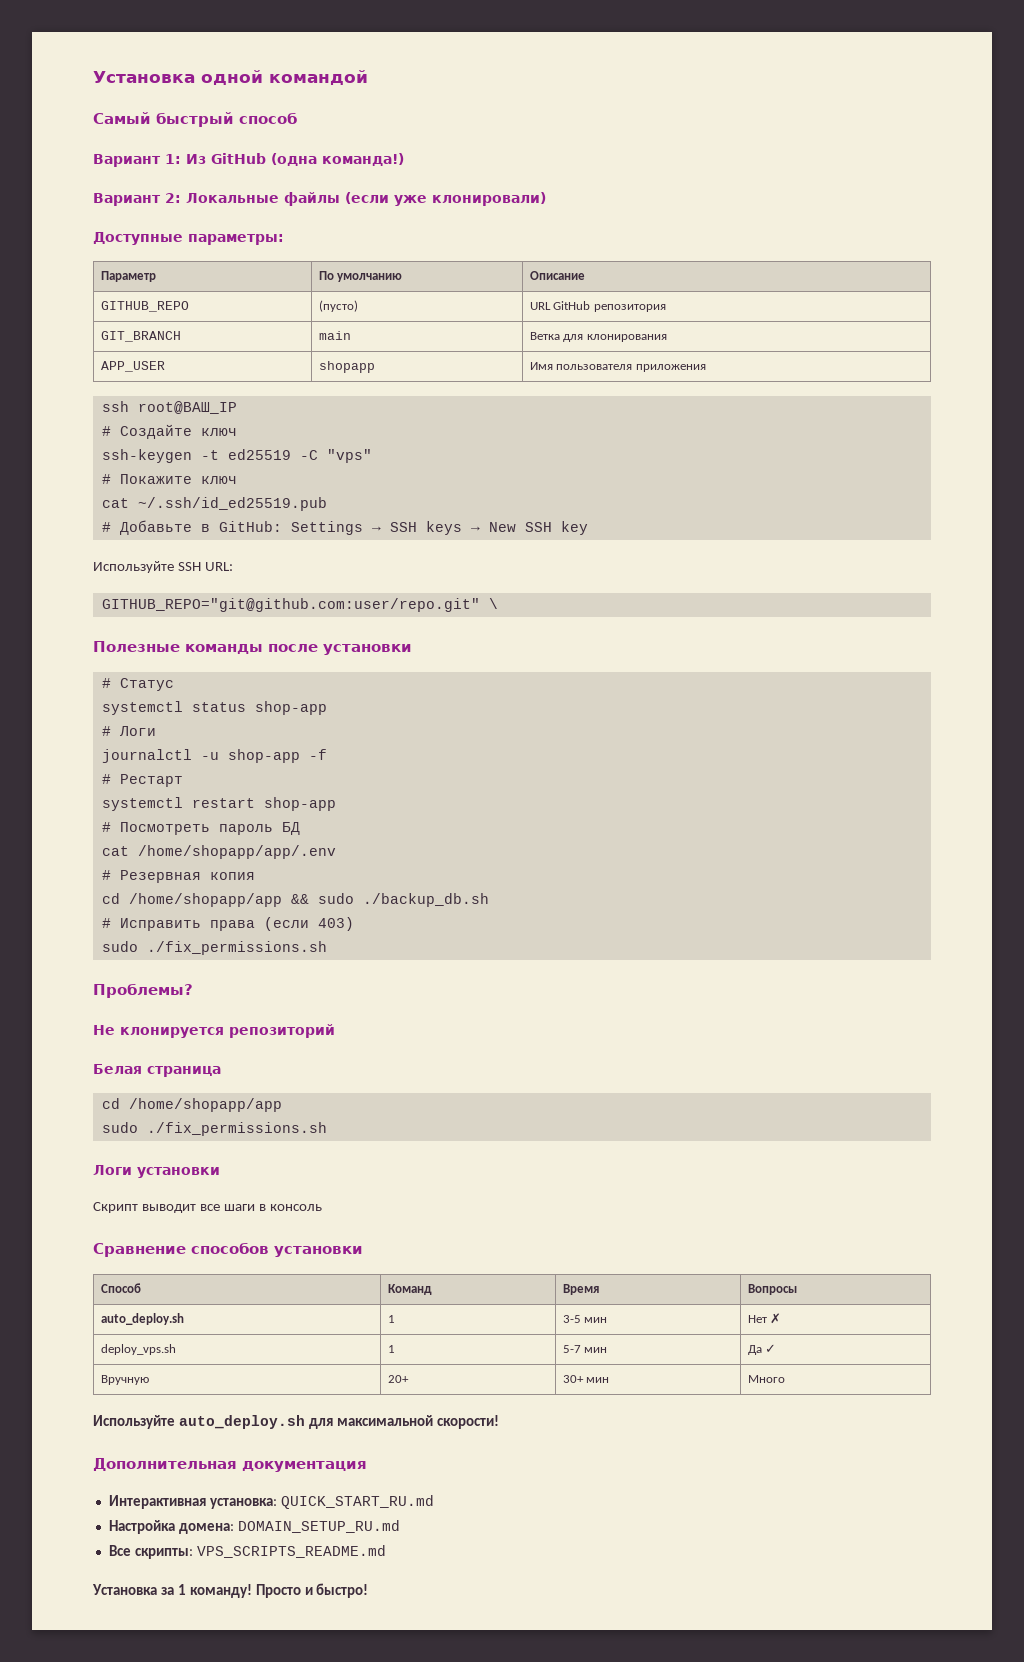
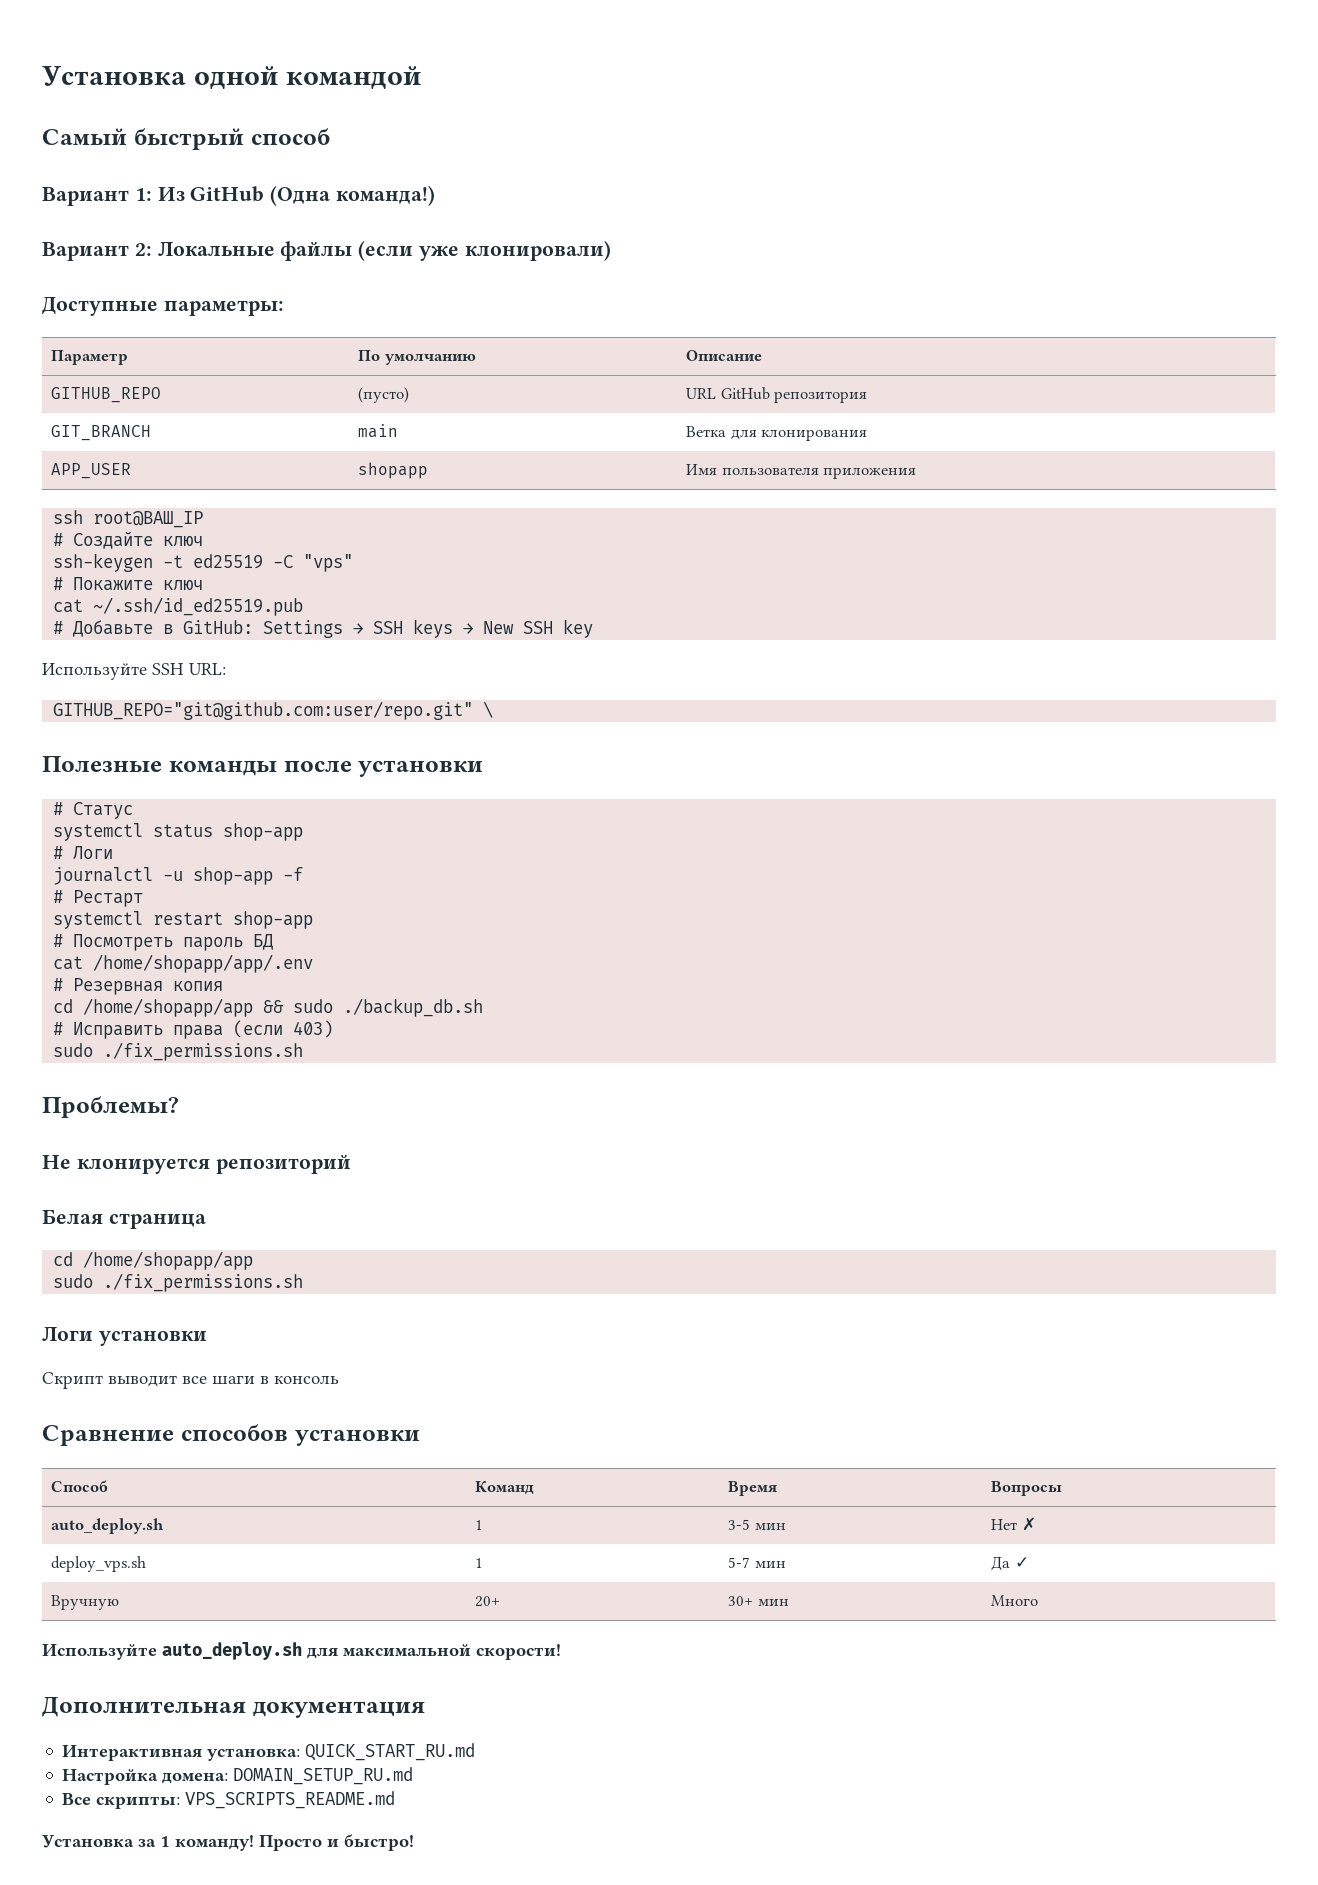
[271,153,317,166] (одна -> [270,185,331,206] (Одна

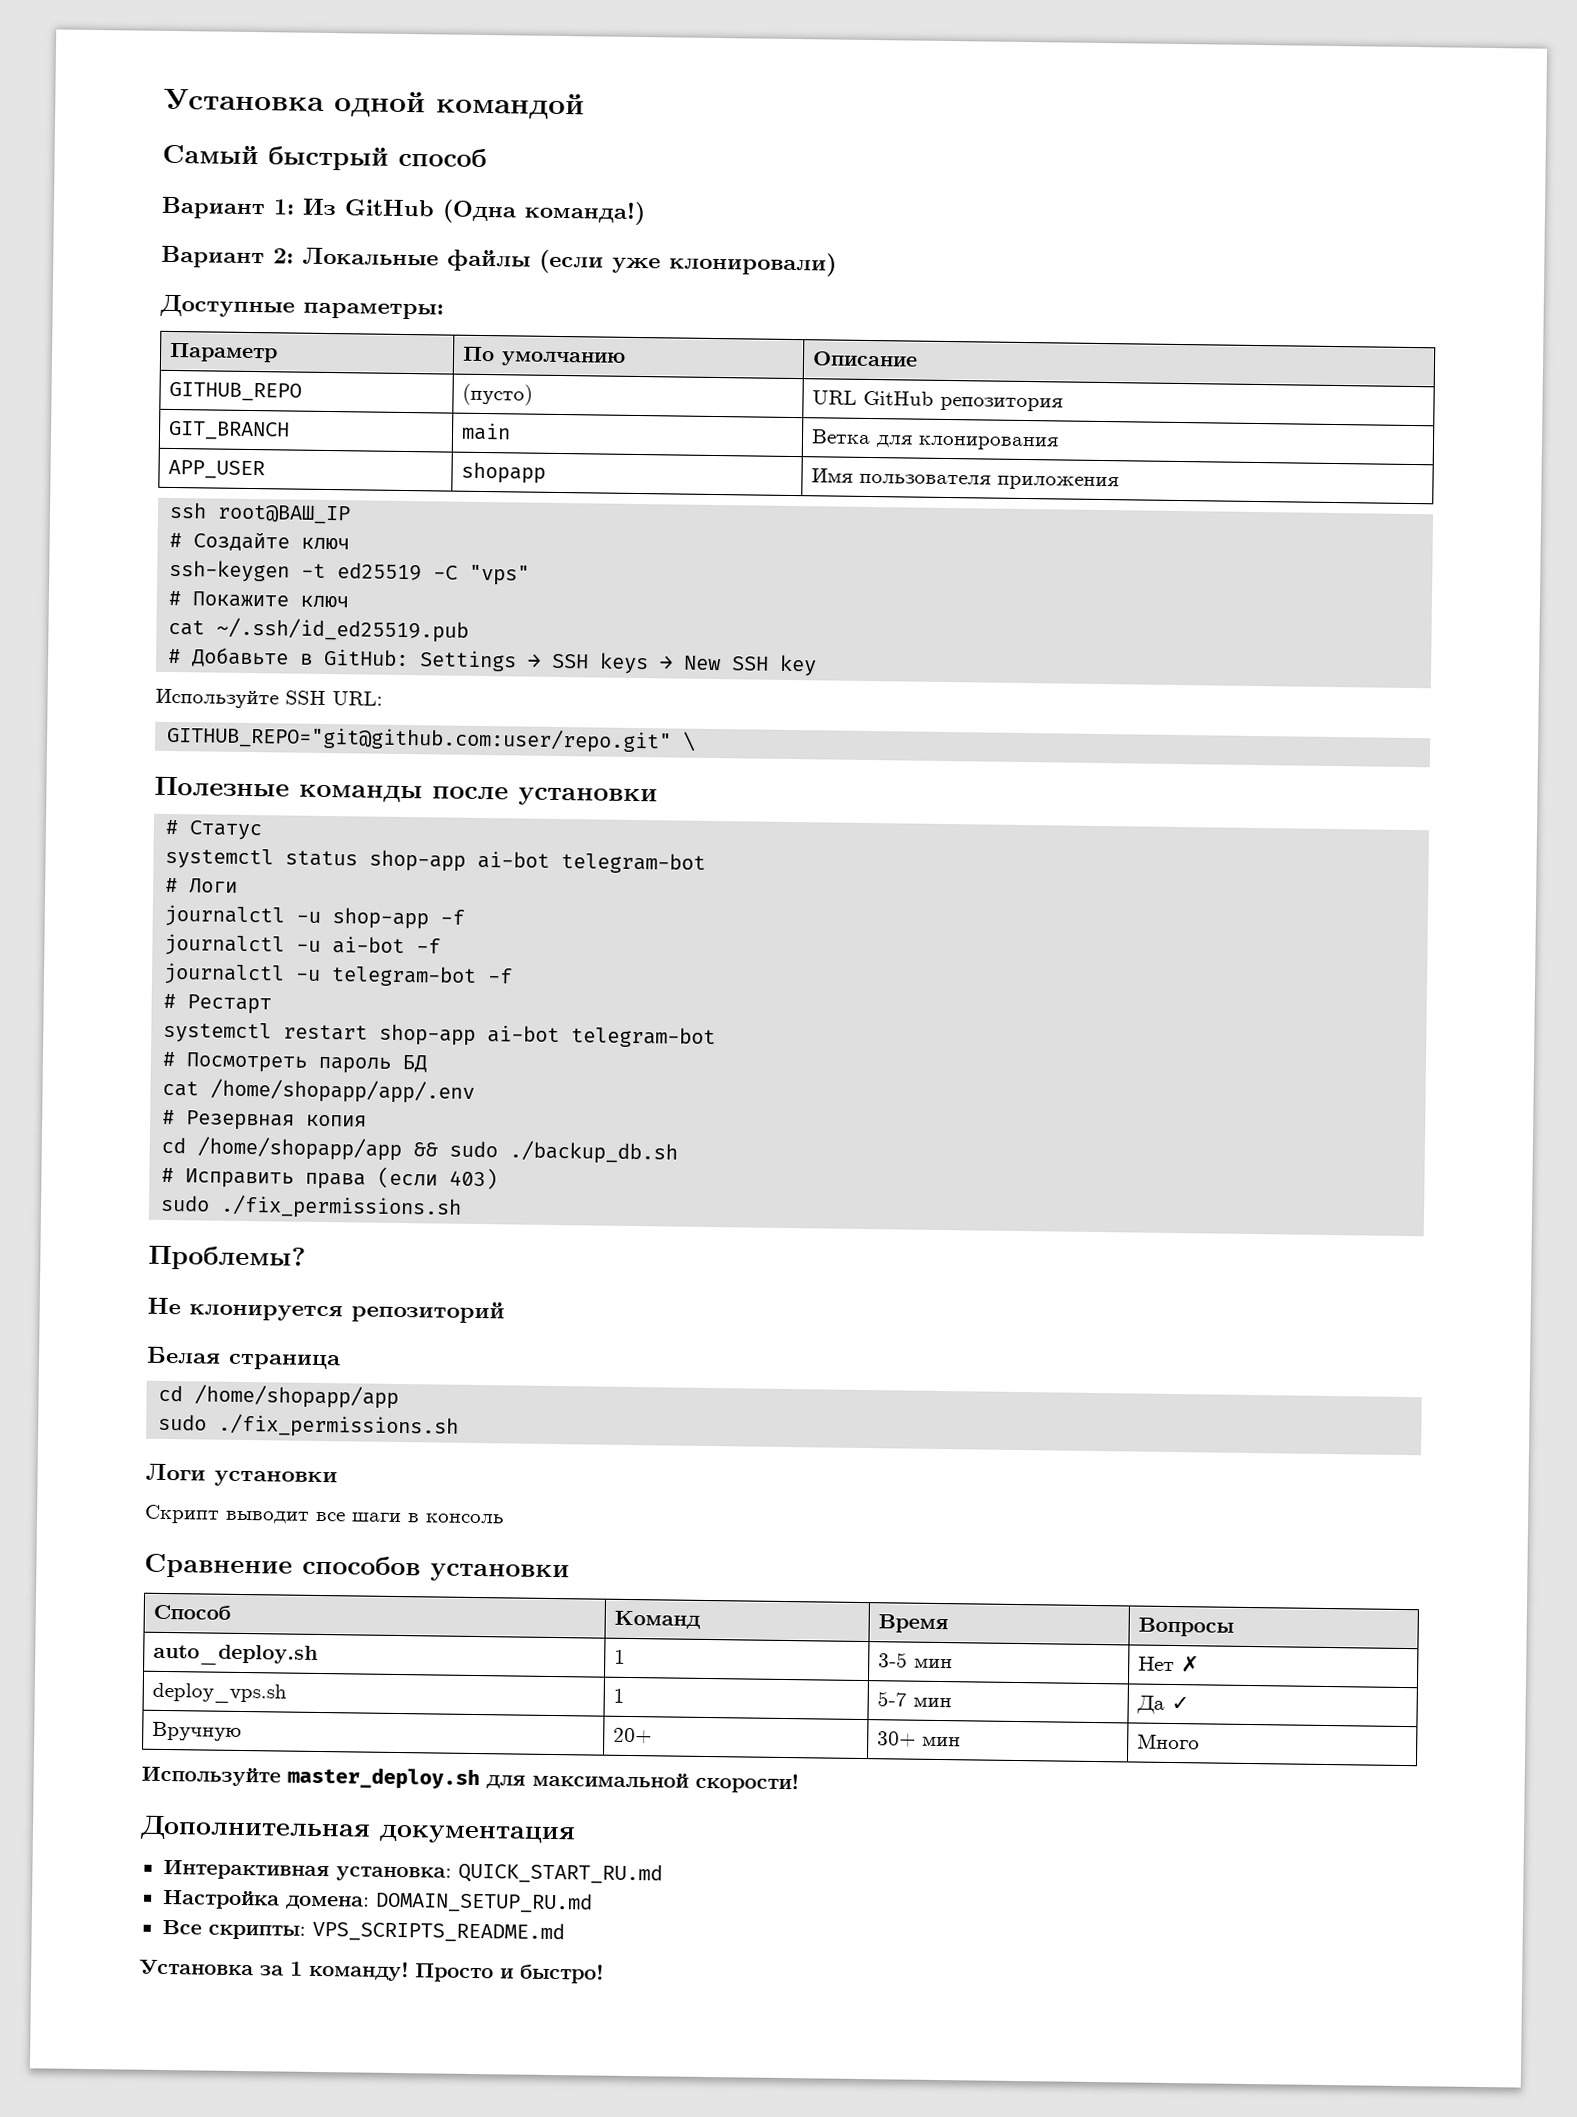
(304, 832) none -> [477,850,707,874] ai-bot telegram-bot
(304, 874) none -> [164,933,442,957] [163,962,514,987] // journalctl -u ai-bot -f // journalctl -u telegram-bot -f
(314, 920) none -> [487,1025,717,1049] ai-bot telegram-bot
[162,1642,302,1660] auto_deploy.sh -> [287,1766,480,1791] master_deploy.sh

